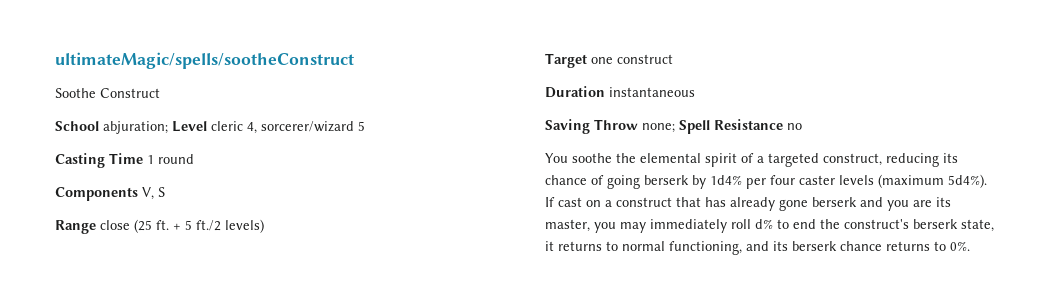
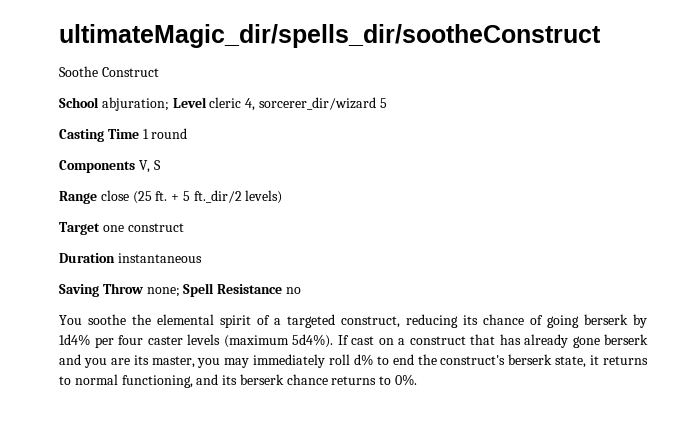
[55,52,354,69] ultimateMagic/spells/sootheConstruct -> [59,24,601,48] ultimateMagic_dir/spells_dir/sootheConstruct
[261,121,354,132] sorcerer/wizard -> [258,97,376,110] sorcerer_dir/wizard
[196,220,221,231] ft./2 -> [193,190,242,203] ft._dir/2

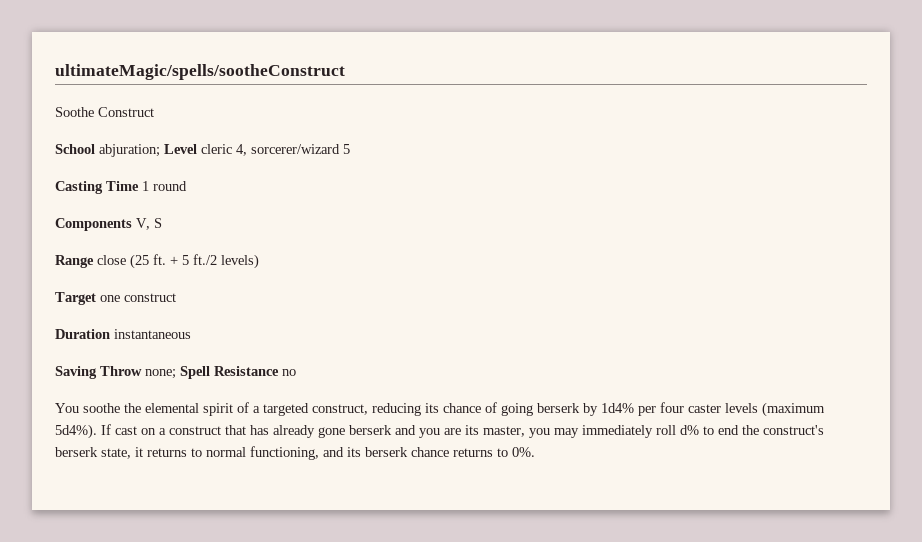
[59,24,601,48] ultimateMagic_dir/spells_dir/sootheConstruct -> [55,64,345,80] ultimateMagic/spells/sootheConstruct
[258,97,376,110] sorcerer_dir/wizard -> [251,144,340,154] sorcerer/wizard
[193,190,242,203] ft._dir/2 -> [193,254,217,265] ft./2

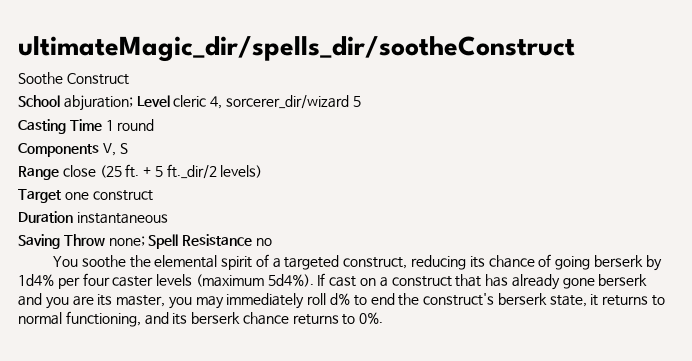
[55,64,345,80] ultimateMagic/spells/sootheConstruct -> [18,36,575,62] ultimateMagic_dir/spells_dir/sootheConstruct
[251,144,340,154] sorcerer/wizard -> [225,95,349,109] sorcerer_dir/wizard
[193,254,217,265] ft./2 -> [166,164,217,179] ft._dir/2

